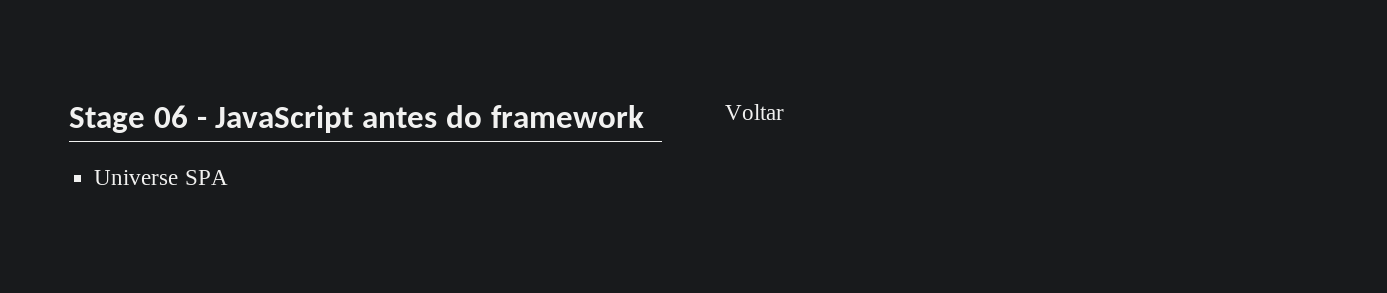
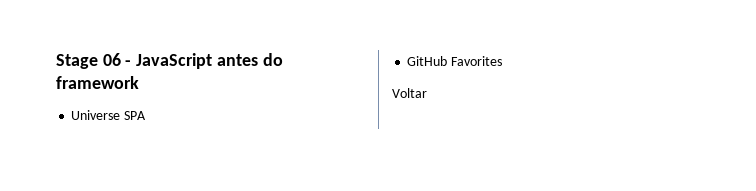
(228, 177) none -> [407,56,503,66] // GitHub Favorites

